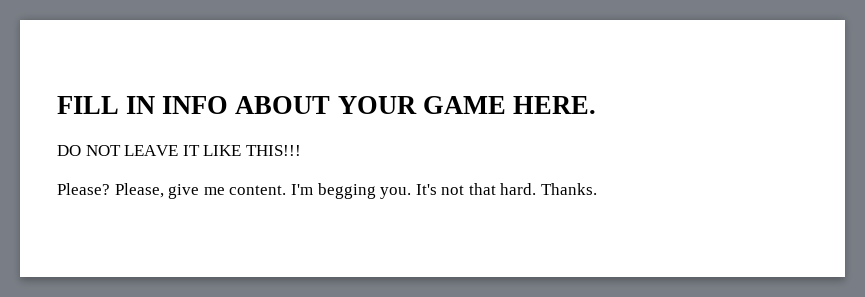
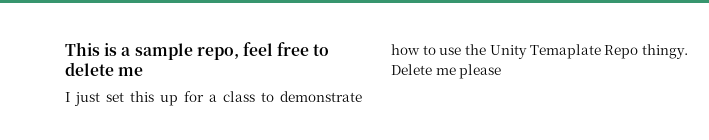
[57,96,596,114] [57,145,301,156] [57,183,598,199] FILL IN INFO ABOUT YOUR GAME HERE. // DO NOT LEAVE IT LIKE THIS!!! // Please? Please, give me content. I'm begging you. It's not that hard. Thanks. -> [65,42,330,60] [65,62,144,76] [65,91,362,106] [391,44,688,59] [391,64,502,79] This is a sample repo, feel free to delete me // I just set this up for a class to demonstrate how to use the Unity Temaplate Repo thingy. Delete me please

